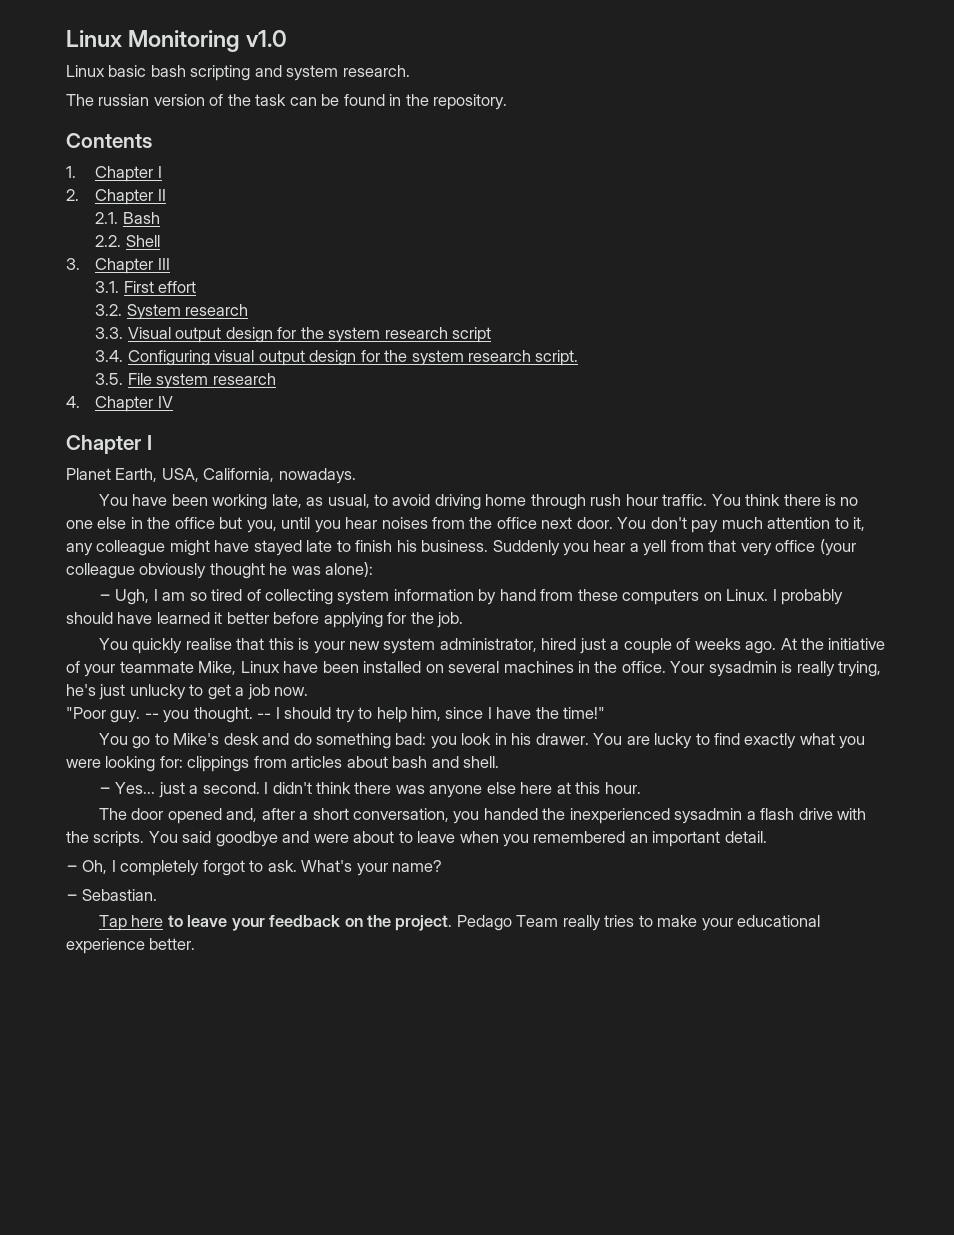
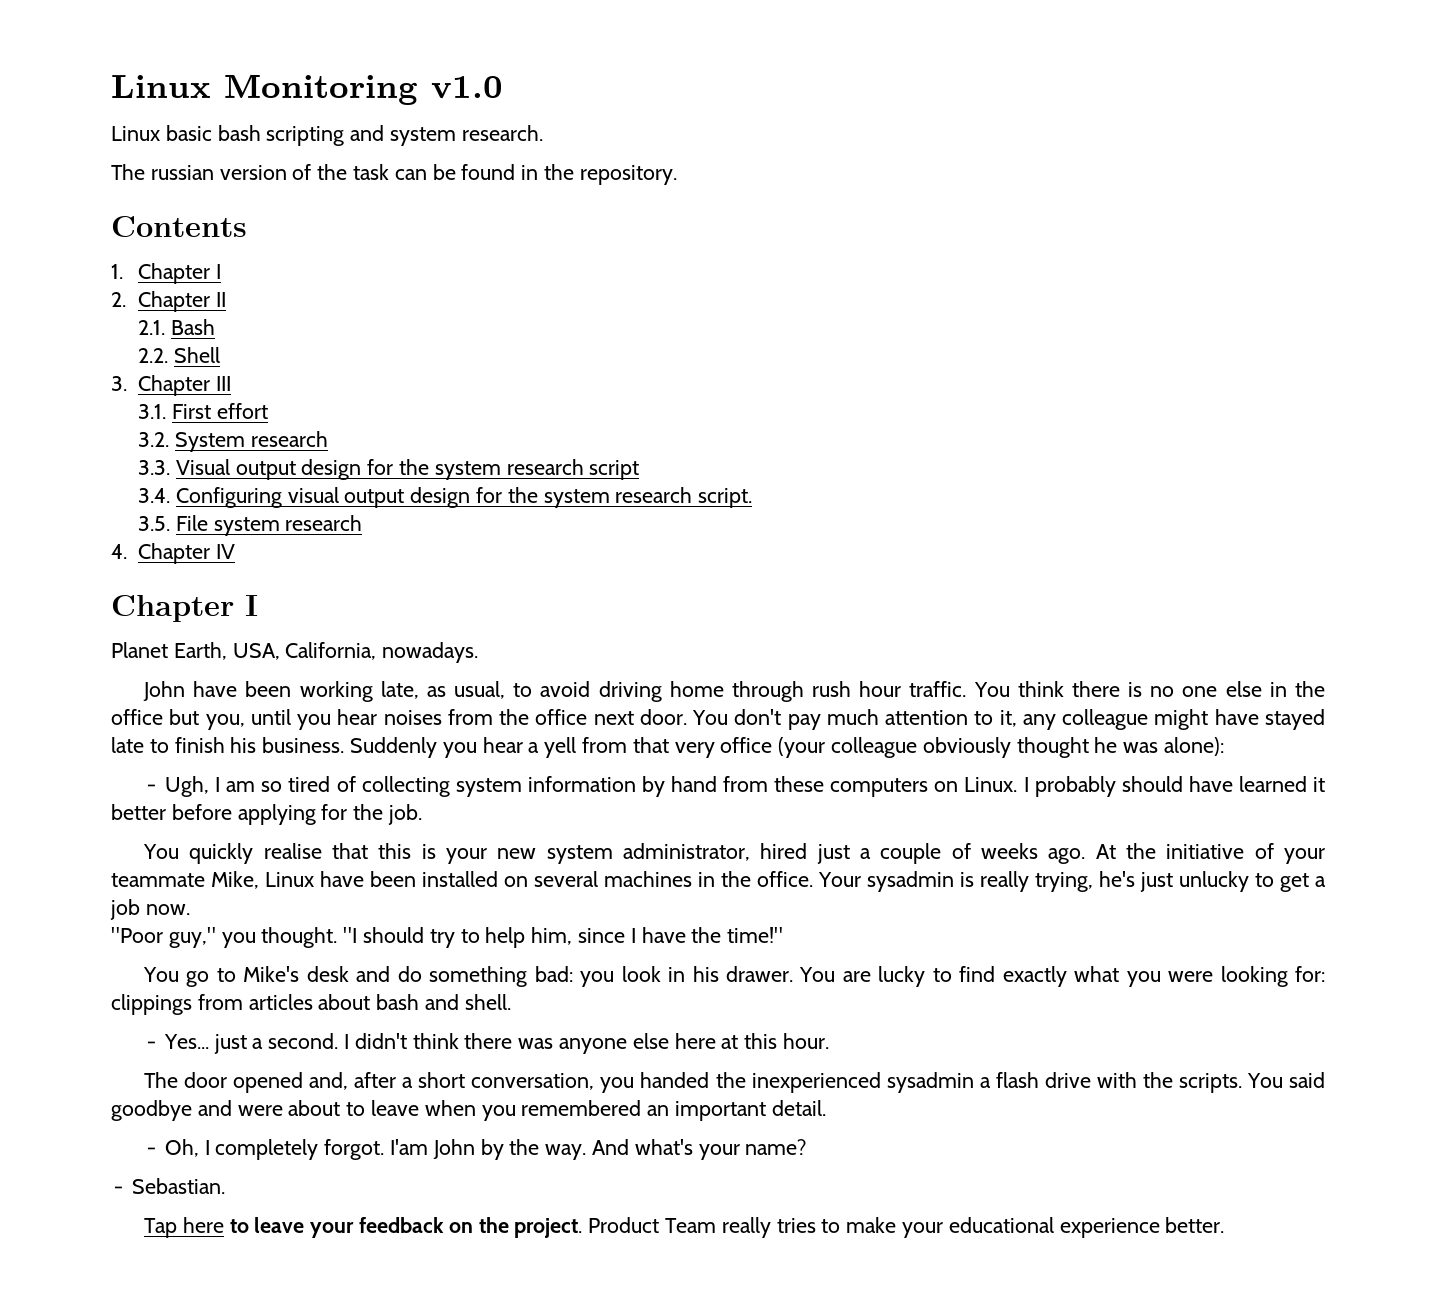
[98,494,128,506] You -> [143,681,186,701] John
[110,707,280,723] guy. -- you thought. -- I -> [168,927,358,948] guy," you thought. "I
[202,860,353,876] forgot to ask. What's -> [324,1139,693,1160] forgot. I'am John by the way. And what's
[456,915,512,931] Pedago -> [588,1217,660,1233] Product

